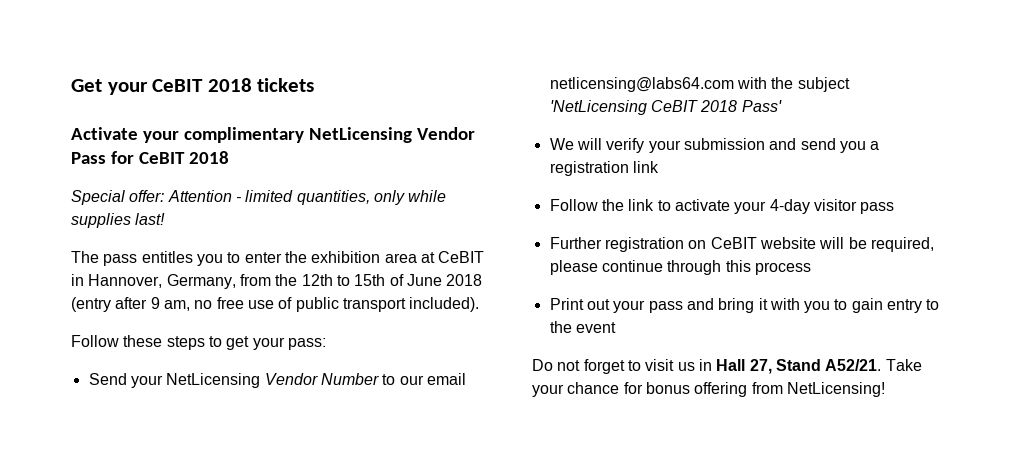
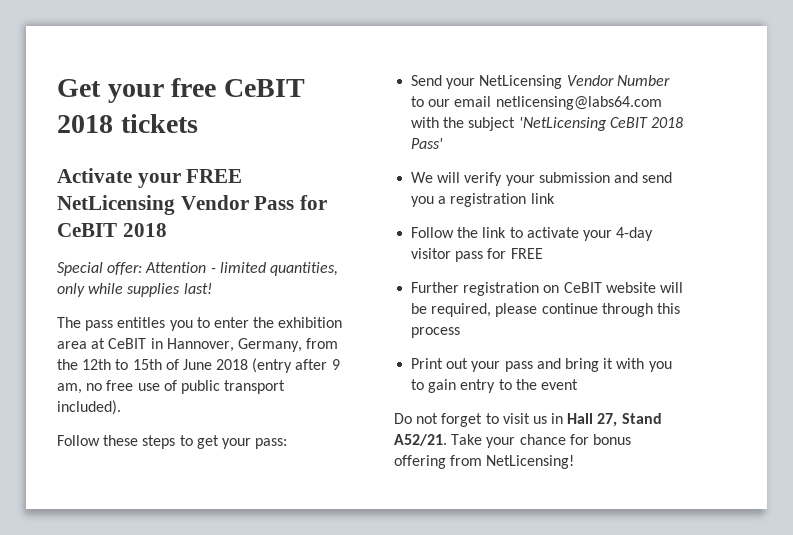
(148, 88) none -> [171,78,217,97] free
[183,127,304,143] complimentary -> [186,169,243,183] FREE
(895, 208) none -> [487,248,543,259] for FREE

